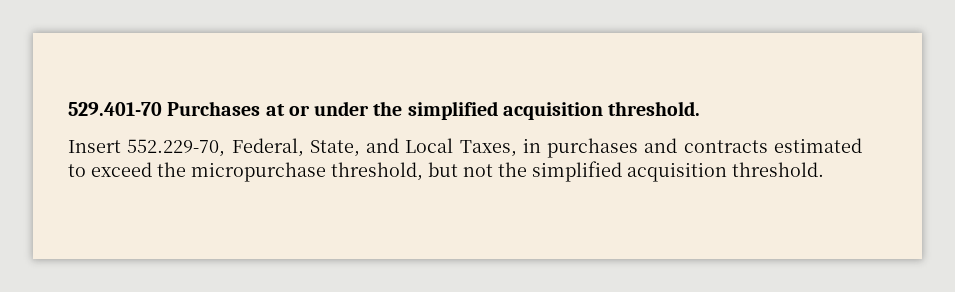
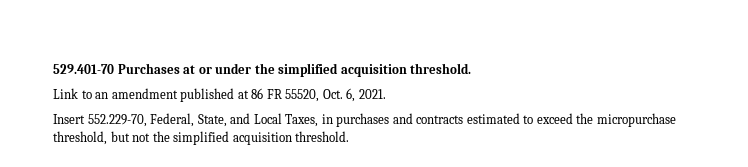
(701, 108) none -> [53,88,386,102] // Link to an amendment published at 86 FR 55520, Oct. 6, 2021.

